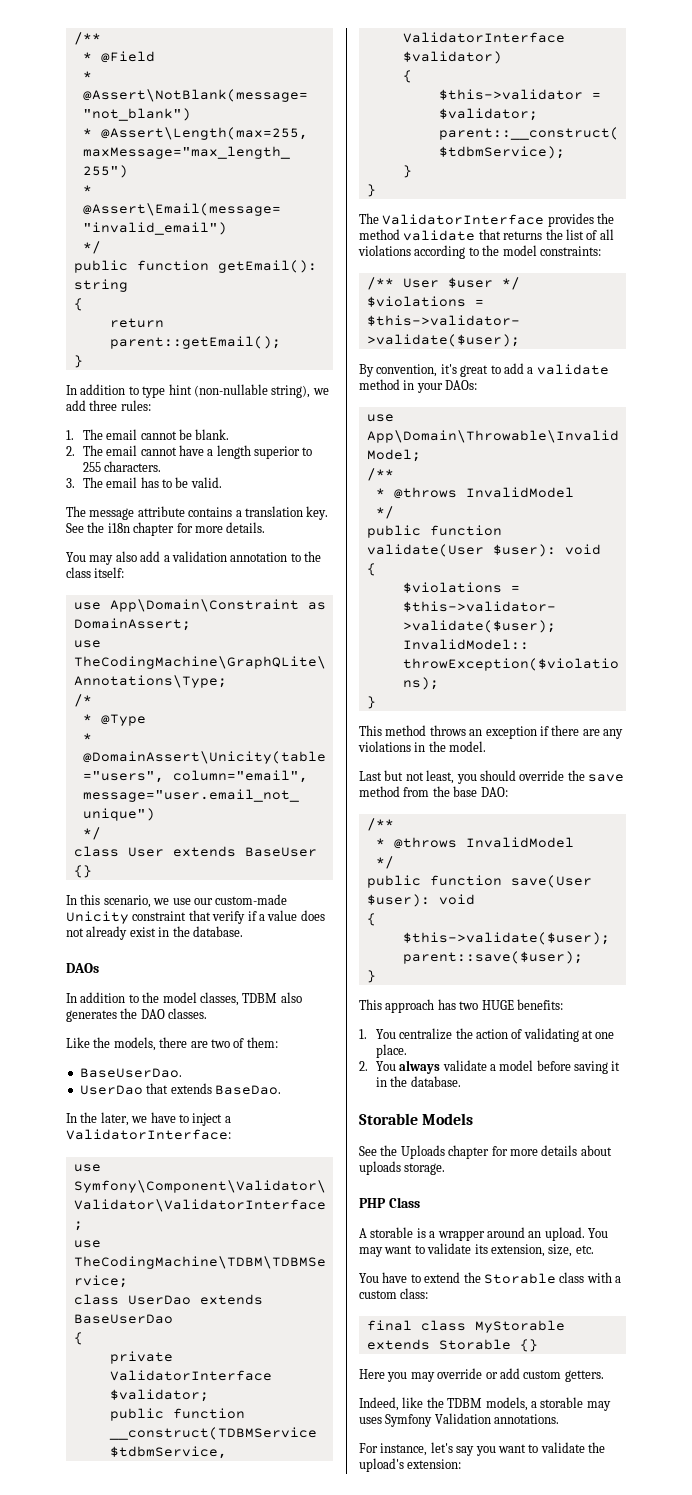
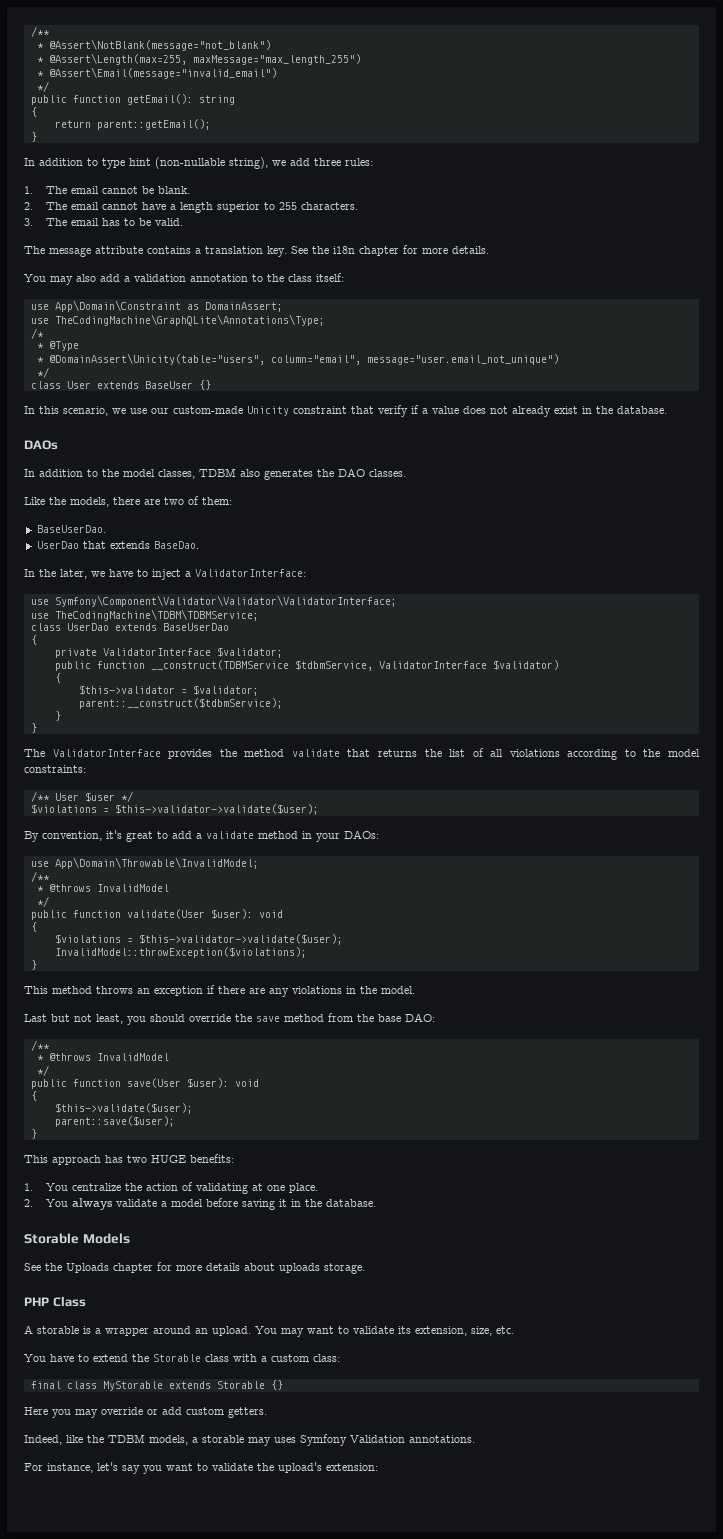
[73,32,101,45] [82,51,155,63] /** // * @Field -> [30,26,50,37] /**

